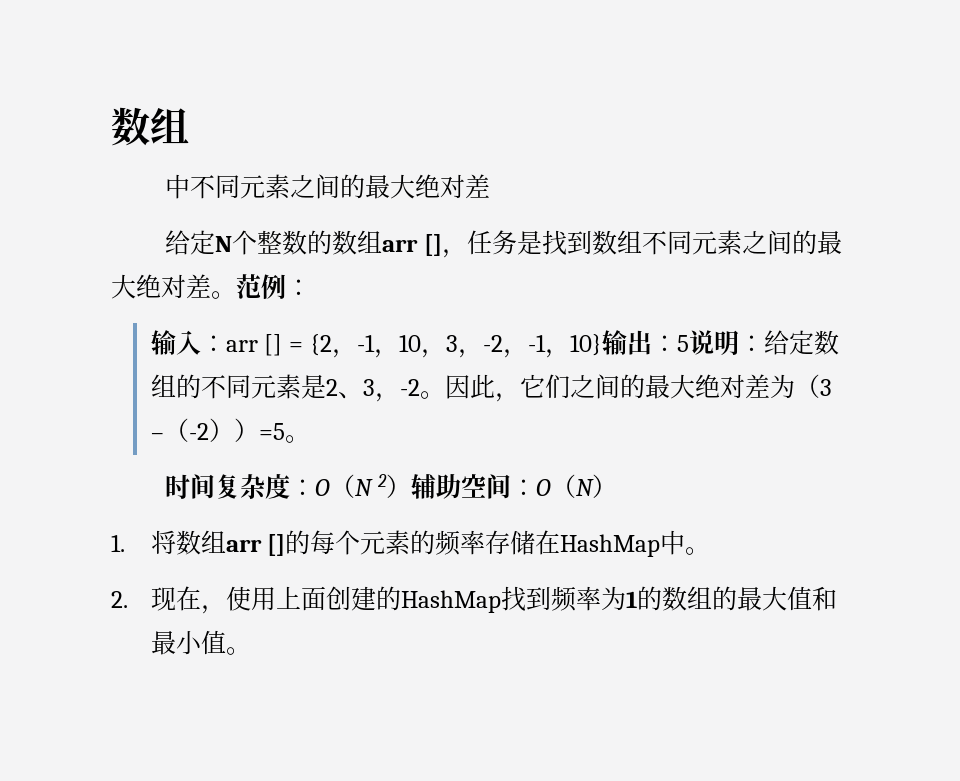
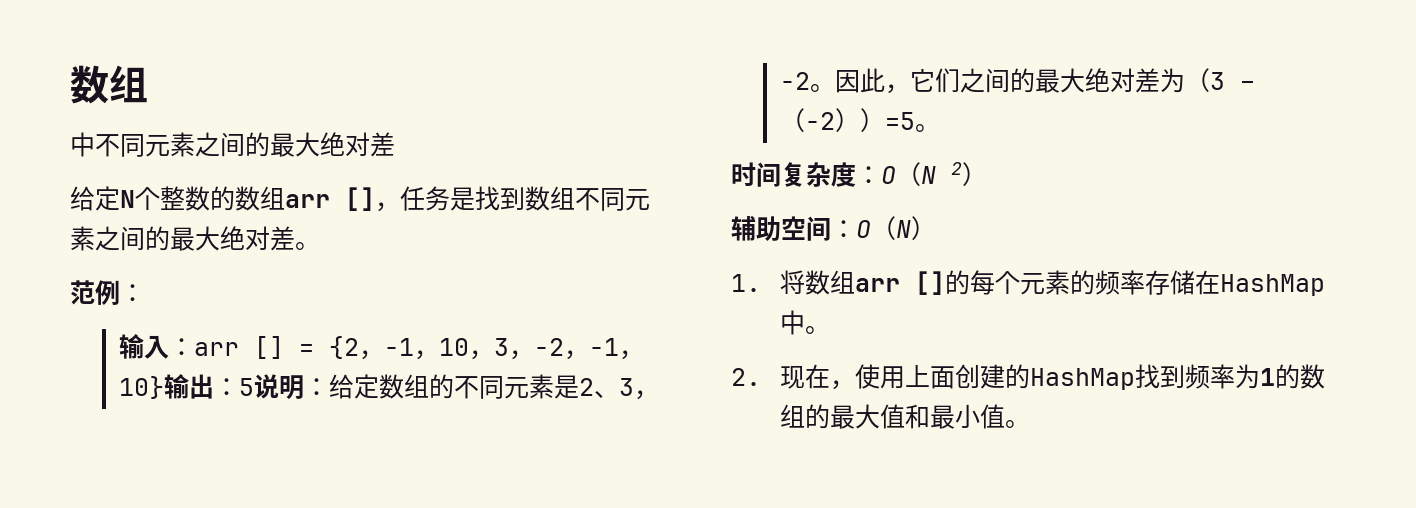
(236, 295) none -> (320, 246) //
(411, 486) none -> (987, 174) //

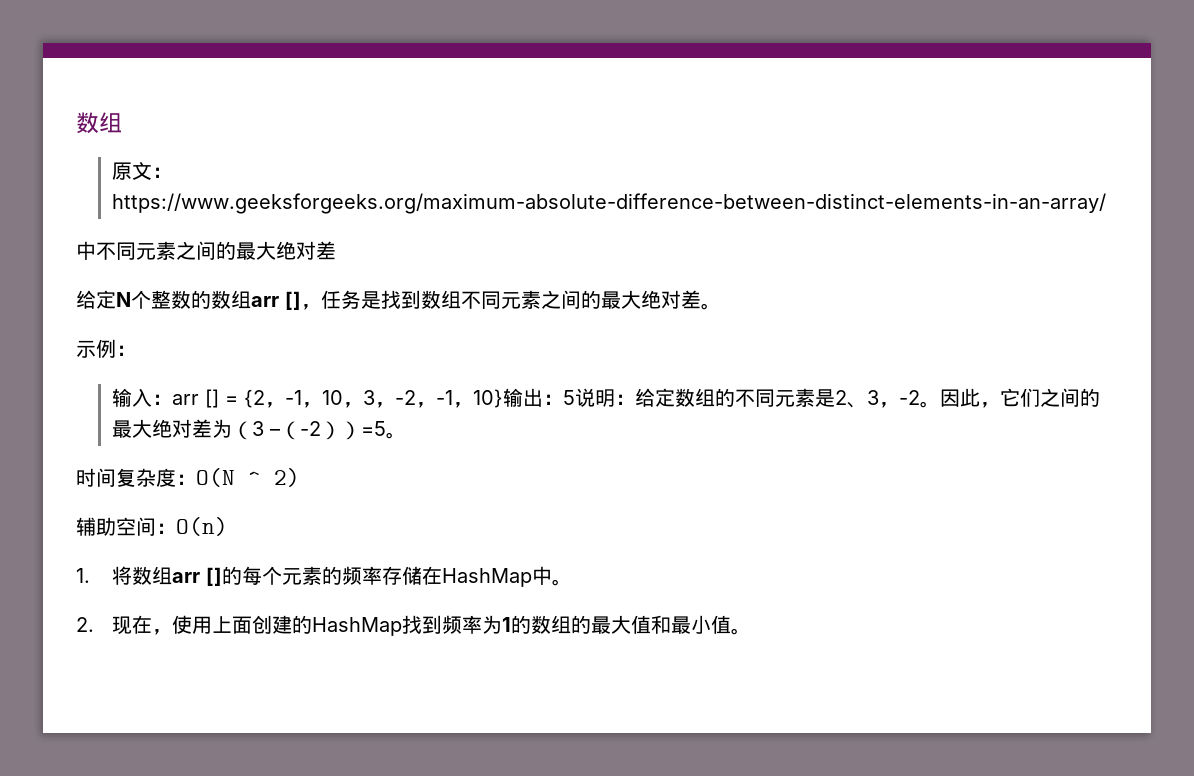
[70,65,148,104] 数组 -> [76,112,122,134] [112,161,173,180] [112,193,1107,214] 数组 // 原文：https://www.geeksforgeeks.org/maximum-absolute-difference-between-distinct-elements-in-an-array/
[70,280,95,305] 范 -> [76,340,96,358] 示
[881,162,987,186] O（N 2） -> [196,468,300,487] O(N ^ 2)
[856,216,936,240] O（N） -> [176,517,228,536] O(n)

